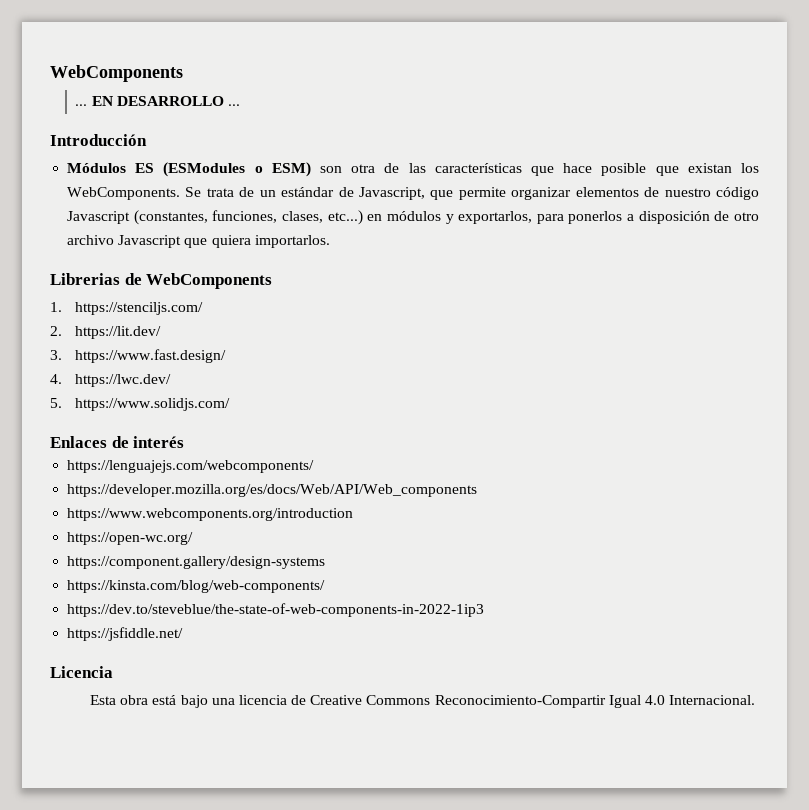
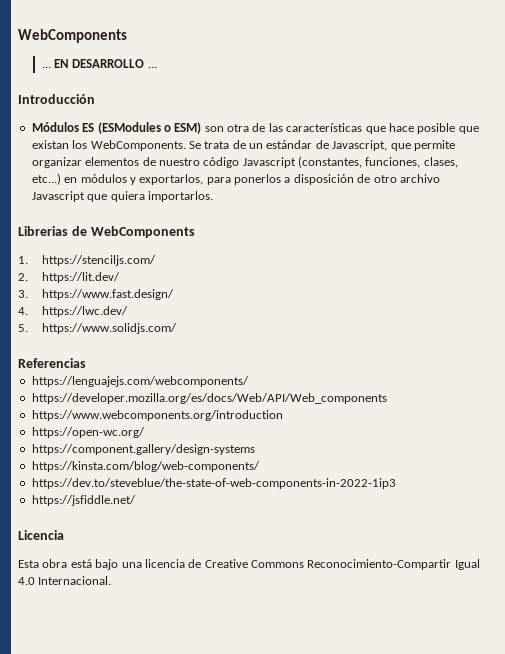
[50,436,185,448] Enlaces de interés -> [18,358,86,368] Referencias

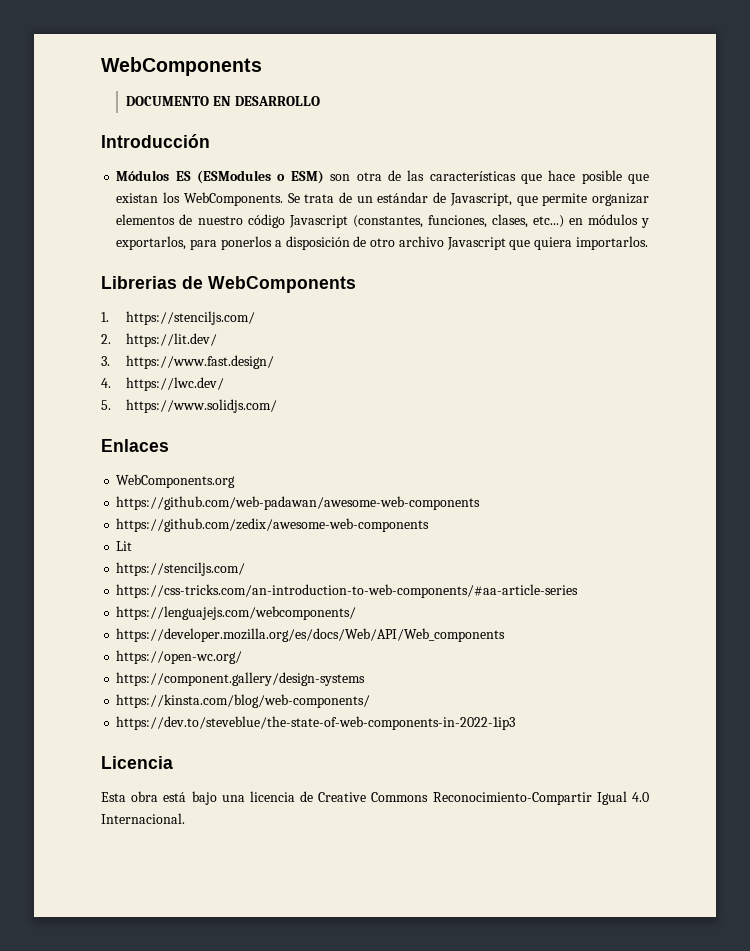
[18,29,127,43] [41,66,51,68] WebComponents // ... -> [101,57,262,76] [125,96,209,106] WebComponents // DOCUMENTO
[147,66,157,68] ... -> (320, 101) none
[18,358,86,368] Referencias -> [101,439,169,452] [116,474,236,488] [116,496,481,510] [116,518,430,532] [116,541,133,551] [116,562,246,576] [116,584,579,598] Enlaces // WebComponents.org // https://github.com/web-padawan/awesome-web-components // https://github.com/zedix/awesome-web-components // Lit // https://stenciljs.com/ // https://css-tricks.com/an-introduction-to-web-components/#aa-article-series
[31,410,283,421] // https://www.webcomponents.org/introduction -> (506, 635) none
[31,495,136,506] // https://jsfiddle.net/ -> (516, 723) none

